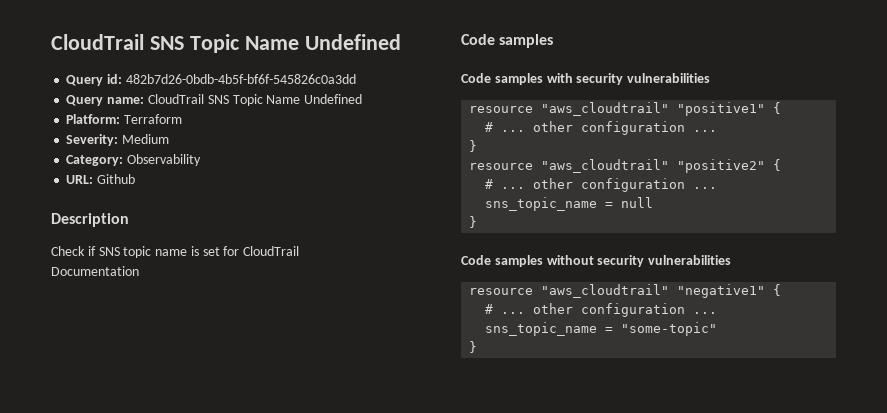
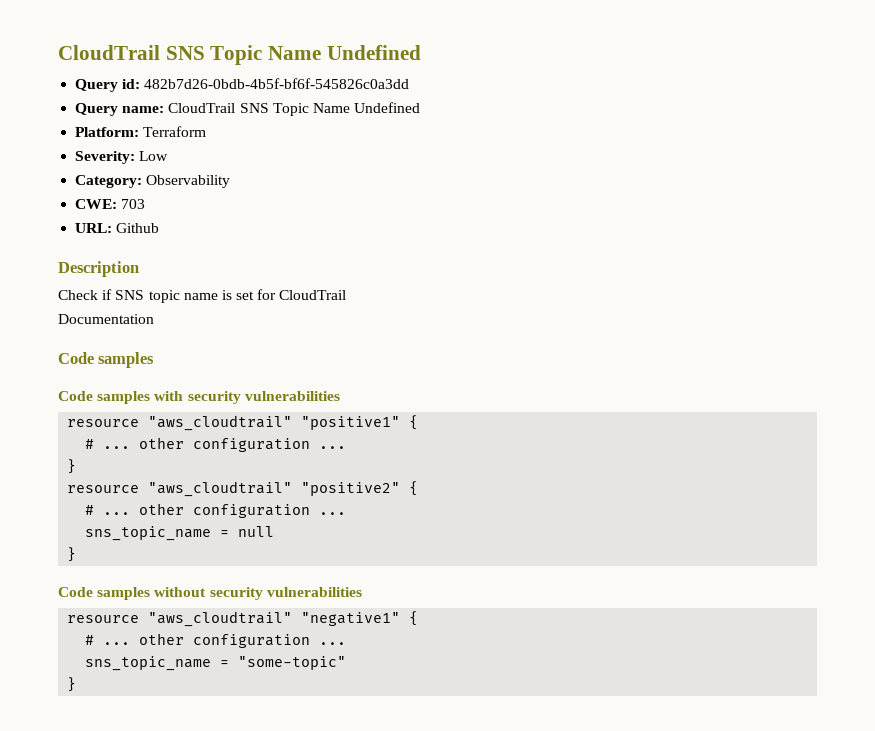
[122,134,170,144] Medium -> [139,151,169,161] Low
(202, 160) none -> [75,199,146,209] // CWE: 703

